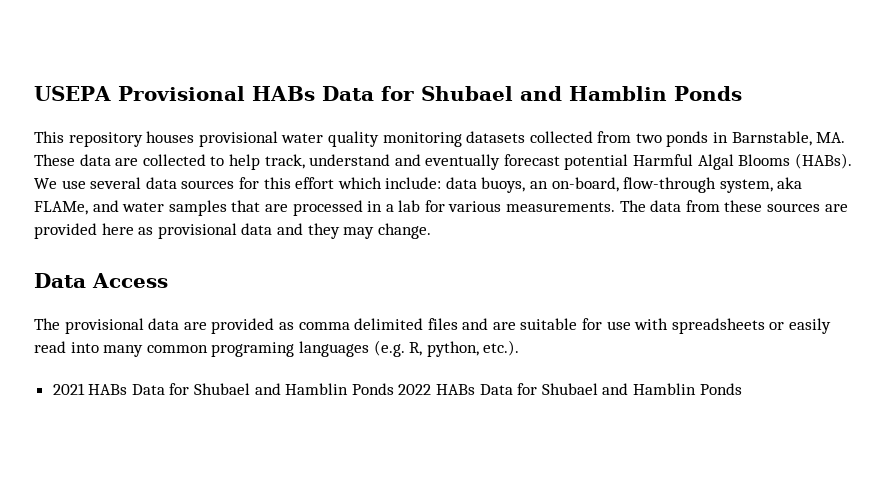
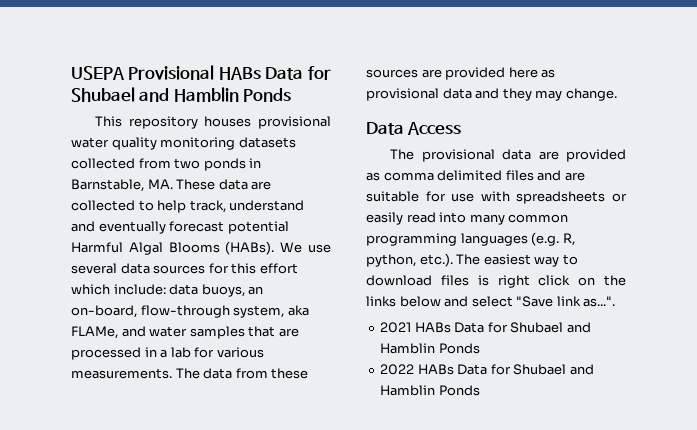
[211,342,295,357] programing -> [366,233,457,246] programming
(520, 348) none -> [456,254,578,267] [366,275,626,288] [366,296,616,307] The easiest way to download files is right click on the links below and select "Save link as...".
(394, 389) none -> (480, 348) //

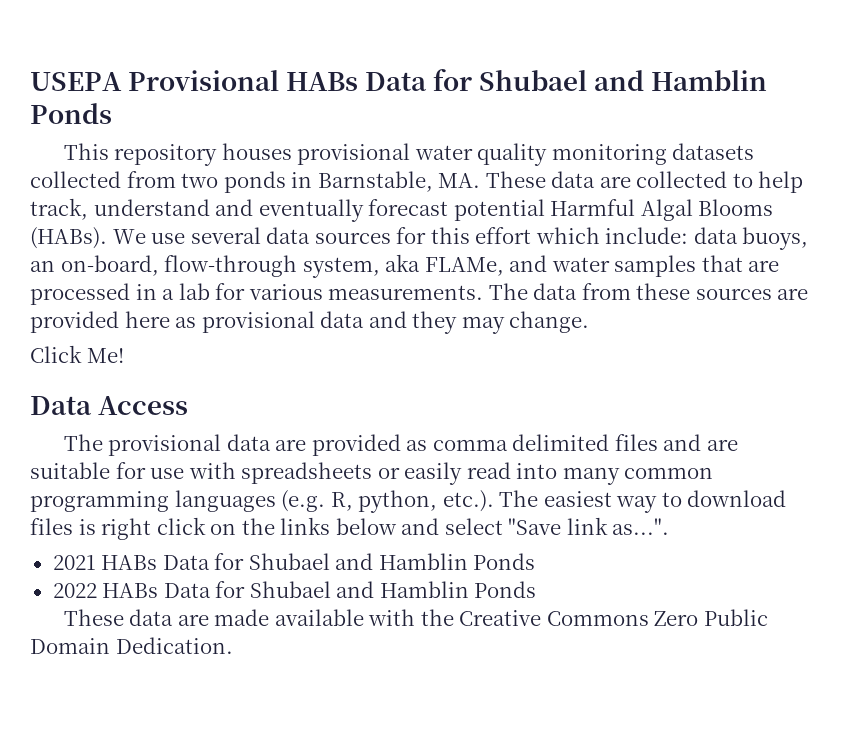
(617, 94) none -> [30,345,124,363] // Click Me!
(480, 390) none -> [63,609,768,626] [30,637,233,654] // These data are made available with the Creative Commons Zero Public Domain Dedication.

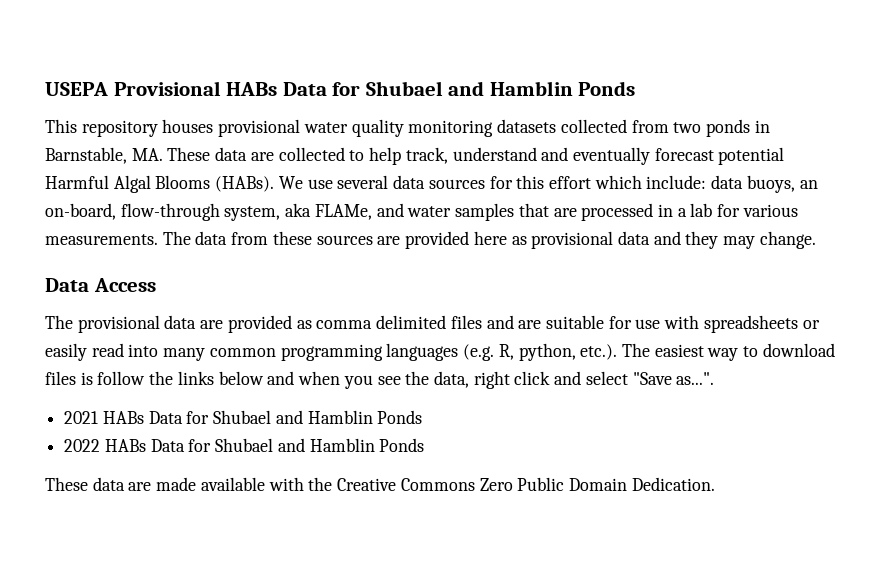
[30,345,124,363] // Click Me! -> (816, 240) none
[101,517,237,540] right click on -> [97,371,146,385] follow
(440, 526) none -> [298,371,582,389] when you see the data, right click and
[566,517,608,535] link -> (672, 378) none

